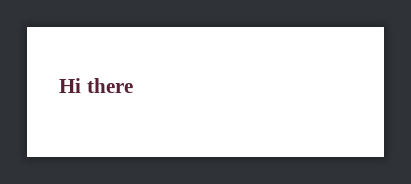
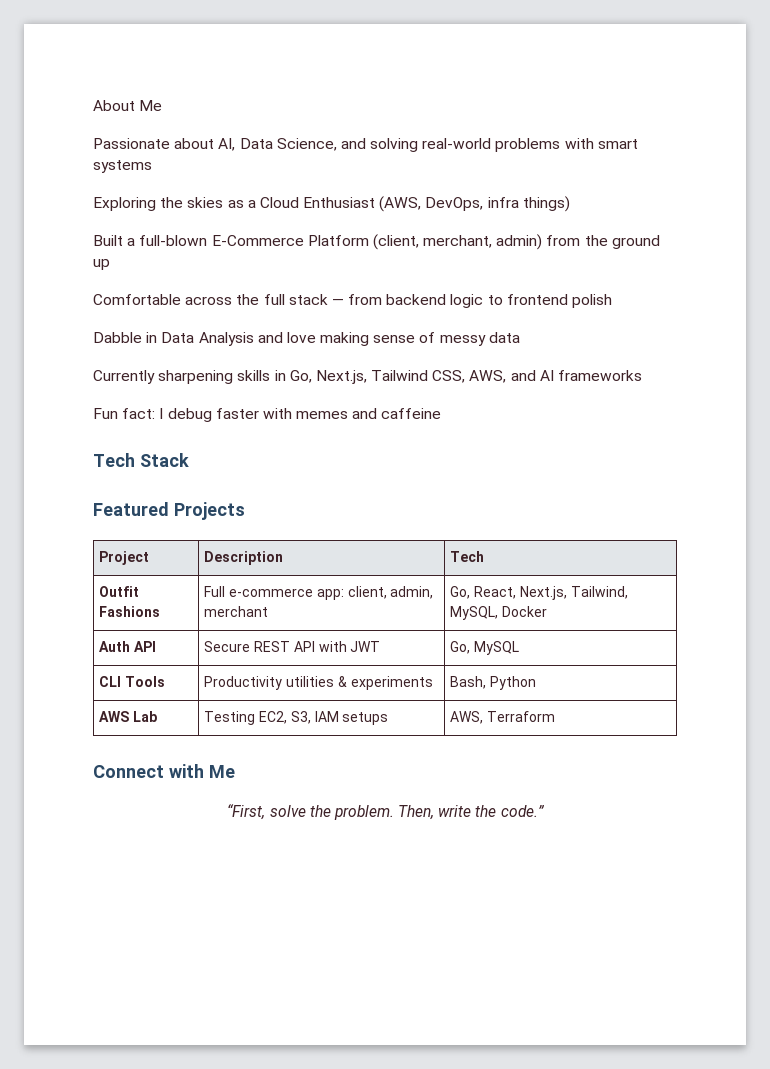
[59,78,133,93] Hi there -> [93,100,163,111] [93,138,638,152] [93,160,152,173] [93,196,570,212] [93,234,660,250] [93,259,110,270] [93,294,613,308] [93,332,520,346] [93,370,643,384] [93,408,442,422] [93,453,189,467] [93,502,245,520] [99,551,150,565] [204,551,284,565] [450,551,485,562] [99,586,140,597] [99,606,161,617] [204,586,434,600] [204,606,269,617] [450,586,628,600] [450,606,548,620] [99,641,157,652] [204,641,381,652] [450,641,520,655] [99,676,166,687] [204,676,433,690] [450,676,537,690] [99,711,158,722] [204,711,389,725] [450,711,556,724] [93,764,235,778] [227,804,544,820] About Me // Passionate about AI, Data Science, and solving real-world problems with smart systems // Exploring the skies as a Cloud Enthusiast (AWS, DevOps, infra things) // Built a full-blown E‑Commerce Platform (client, merchant, admin) from the ground up // Comfortable across the full stack — from backend logic to frontend polish // Dabble in Data Analysis and love making sense of messy data // Currently sharpening skills in Go, Next.js, Tailwind CSS, AWS, and AI frameworks // Fun fact: I debug faster with memes and caffeine // Tech Stack // Featured Projects // Project | Description | Tech // Outfit Fashions | Full e‑commerce app: client, admin, merchant | Go, React, Next.js, Tailwind, MySQL, Docker // Auth API | Secure REST API with JWT | Go, MySQL // CLI Tools | Productivity utilities & experiments | Bash, Python // AWS Lab | Testing EC2, S3, IAM setups | AWS, Terraform // Connect with Me // “First, solve the problem. Then, write the code.”

